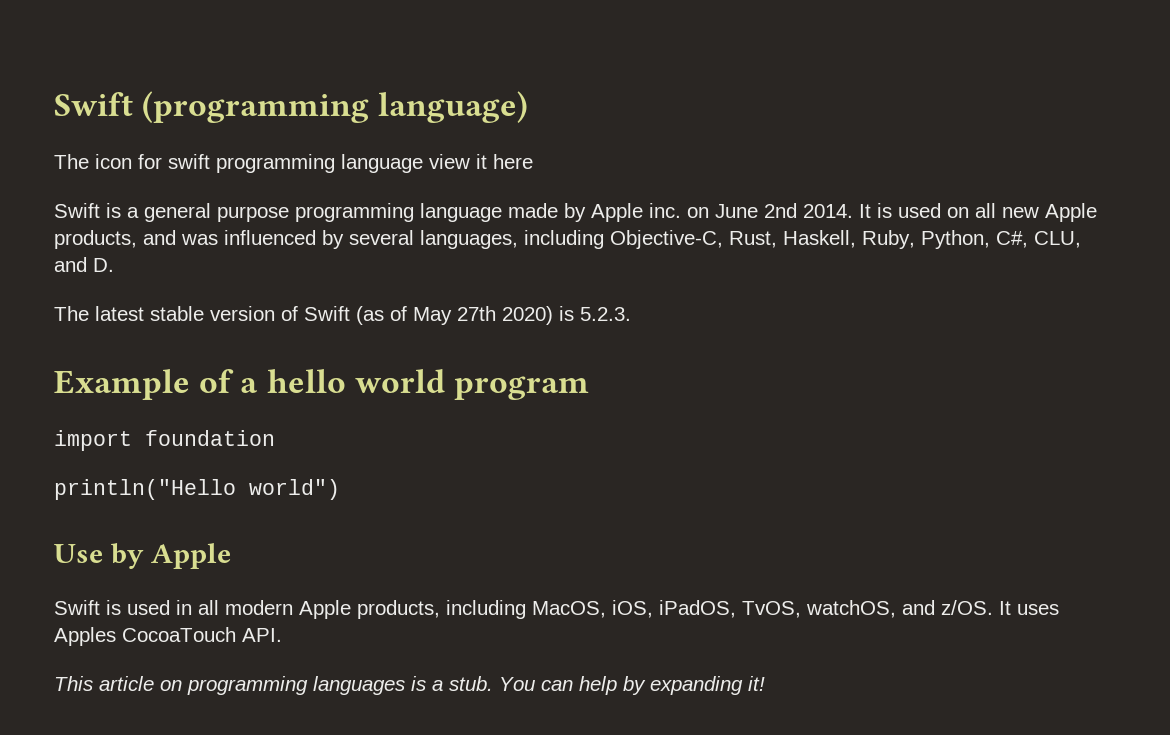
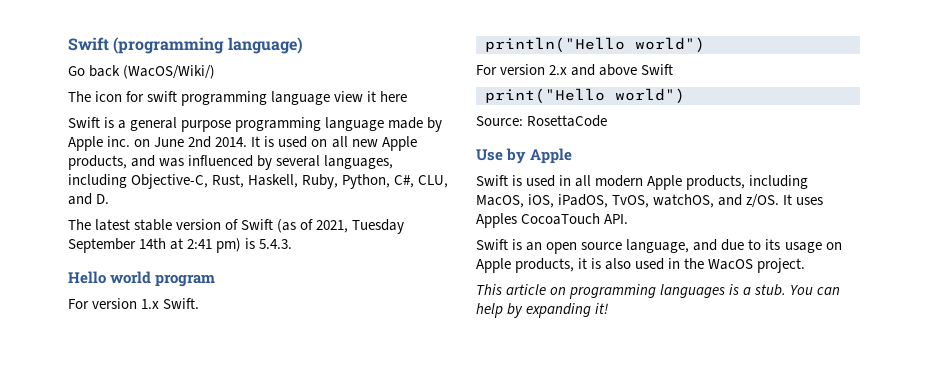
(529, 107) none -> [68,65,216,79] // Go back (WacOS/Wiki/)
[413,306,631,325] [54,369,589,400] [54,430,275,451] [54,479,340,500] May 27th 2020) is 5.2.3. // Example of a hello world program // import foundation // println("Hello world") -> [316,219,405,234] [68,238,293,253] [68,271,216,287] [68,298,200,309] [485,37,705,53] [476,64,674,76] [485,88,685,104] [476,115,608,127] 2021, Tuesday September 14th at 2:41 pm) is 5.4.3. // Hello world program // For version 1.x Swift. // println("Hello world") // For version 2.x and above Swift // print("Hello world") // Source: RosettaCode
(282, 635) none -> [476,239,842,254] [476,258,806,273] // Swift is an open source language, and due to its usage on Apple products, it is also used in the WacOS project.

